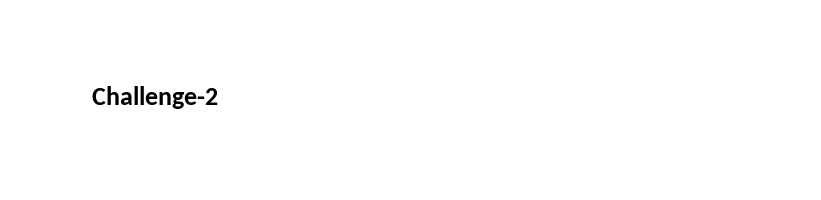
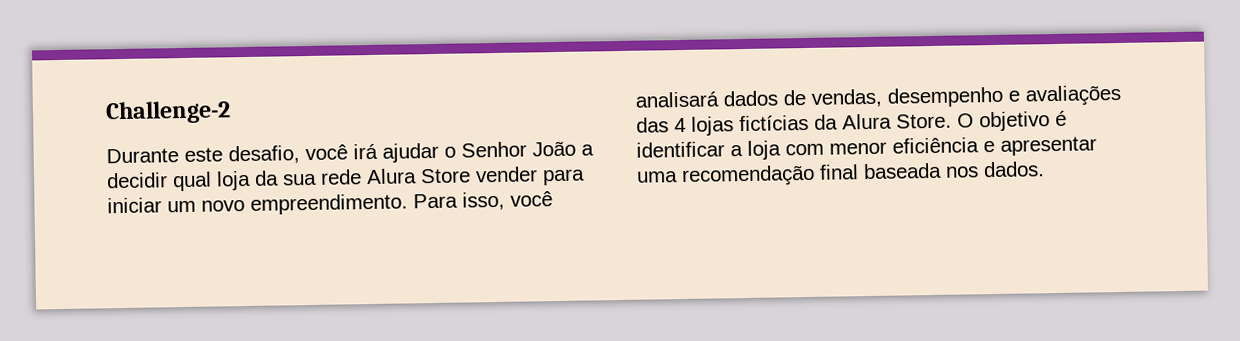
(218, 97) none -> [106,140,594,165] [106,166,585,192] [107,191,553,215] [635,84,1122,108] [636,110,1067,136] [636,136,1097,160] [637,161,1045,188] // Durante este desafio, você irá ajudar o Senhor João a decidir qual loja da sua rede Alura Store vender para iniciar um novo empreendimento. Para isso, você analisará dados de vendas, desempenho e avaliações das 4 lojas fictícias da Alura Store. O objetivo é identificar a loja com menor eficiência e apresentar uma recomendação final baseada nos dados.

